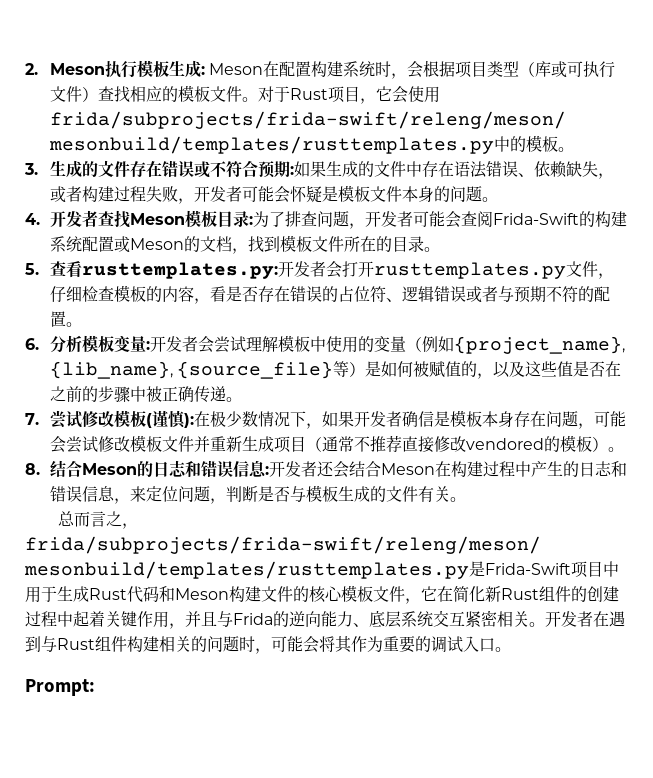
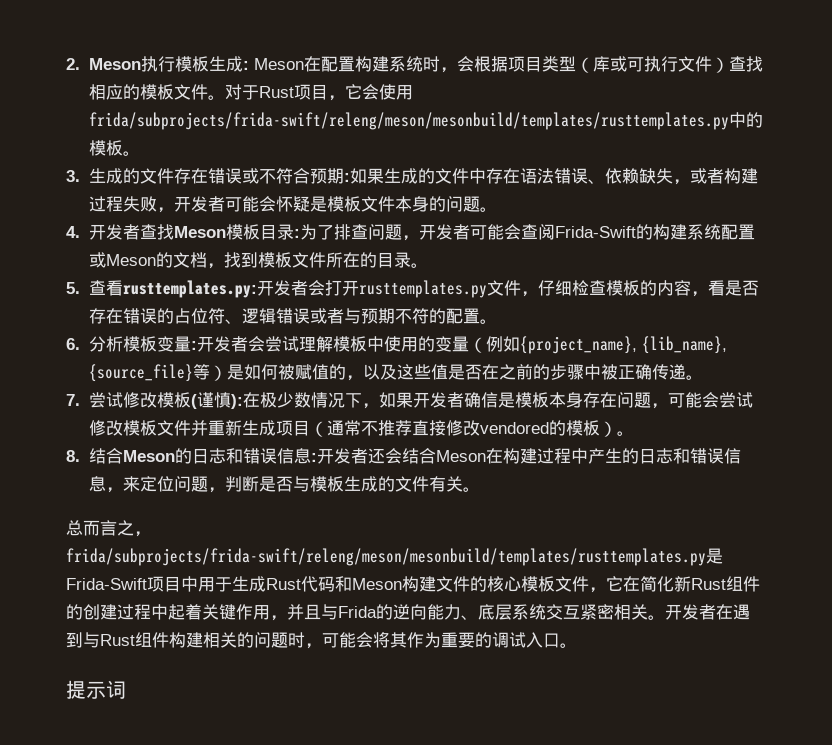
[25,679,95,696] Prompt: -> [66,680,126,699] 提示词

